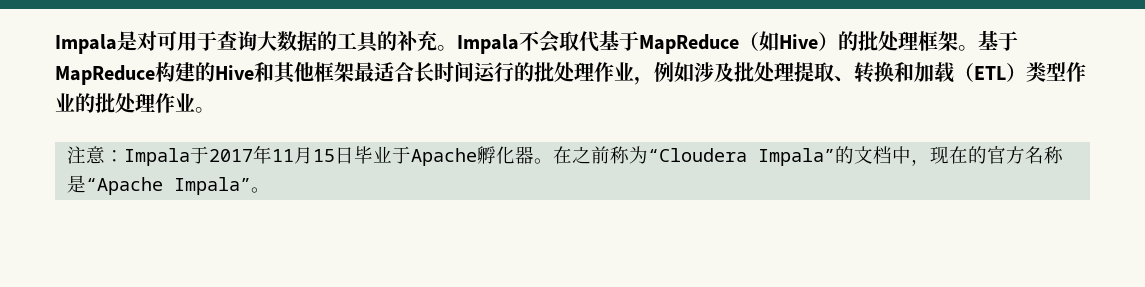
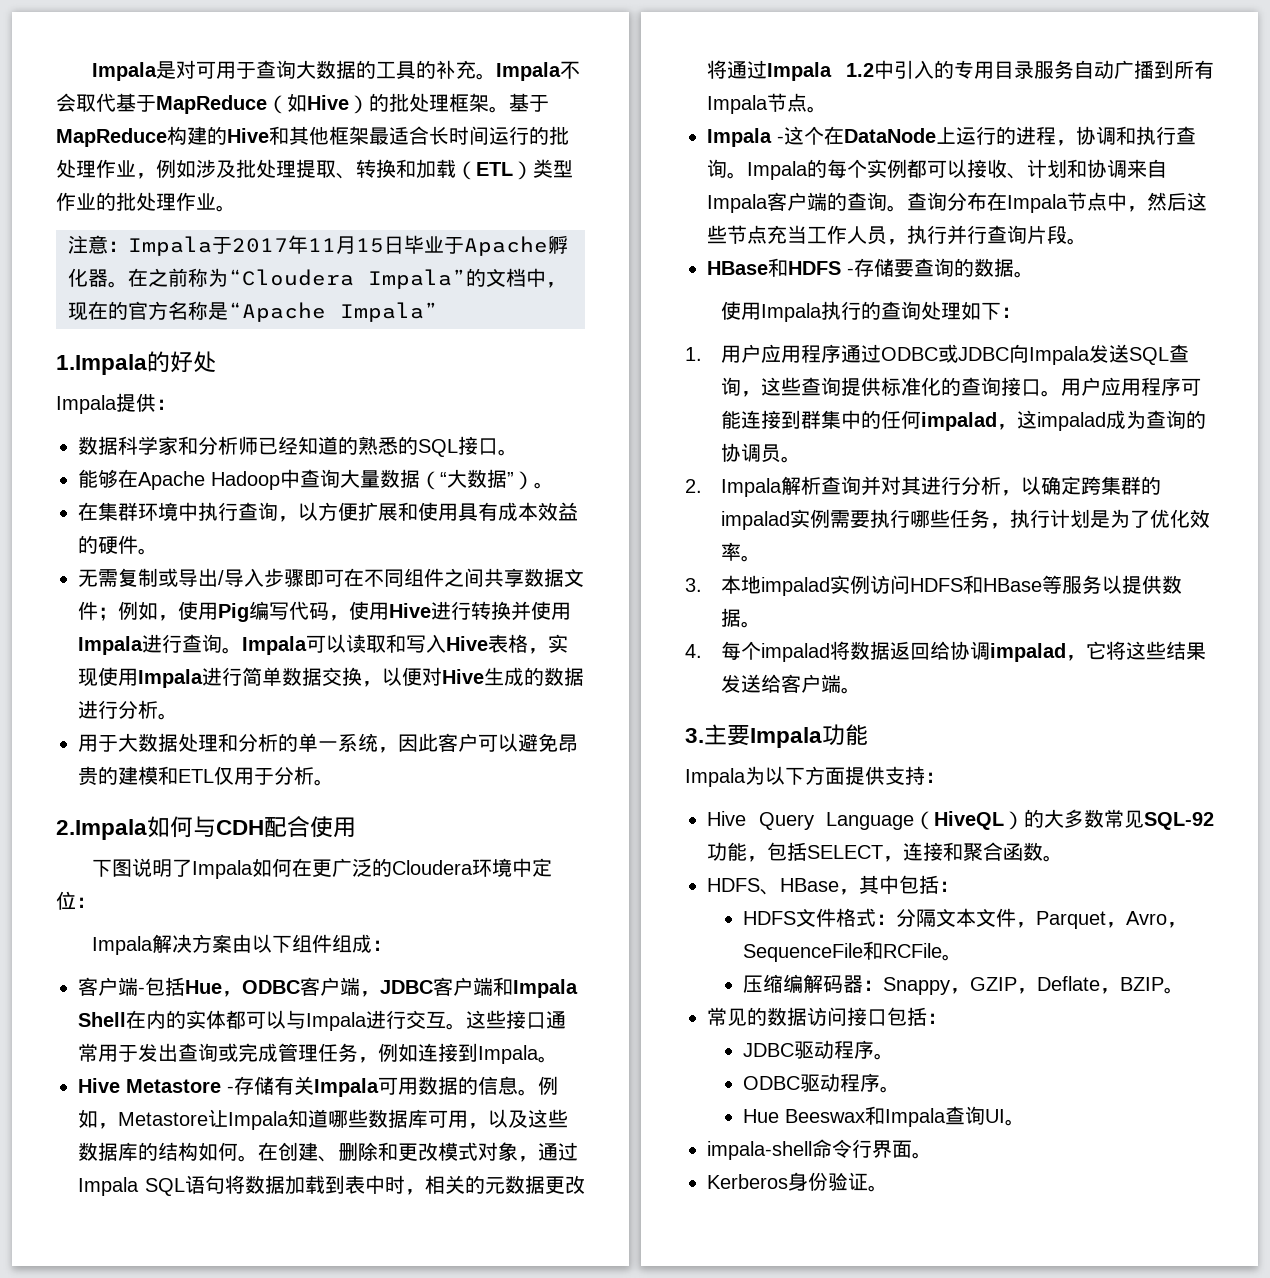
(251, 186) none -> [56,351,216,375] [56,393,176,414] [78,436,518,457] [78,469,554,490] [78,502,578,522] [78,535,158,555] [78,568,584,588] [78,601,571,622] [78,634,568,655] [78,667,584,688] [78,700,178,720] [78,733,578,753] [78,766,334,786] [56,816,356,840] [91,858,552,879] [56,891,96,910] [91,934,392,955] [78,977,578,998] [78,1010,566,1031] [78,1043,558,1064] [78,1076,558,1097] [78,1109,568,1130] [78,1142,578,1162] [78,1175,585,1196] [707,60,1214,81] [707,93,827,114] [707,126,1196,147] [707,159,1167,180] [707,192,1207,213] [707,225,1087,245] [707,258,1034,278] [720,301,1021,322] [685,344,1189,365] [720,377,1201,397] [720,410,1206,431] [720,443,801,463] [685,476,1161,497] [720,509,1210,530] [720,542,761,562] [685,575,1182,596] [720,608,761,628] [685,641,1206,662] [720,674,861,694] [685,724,868,748] [685,766,945,787] [707,809,1214,830] [707,842,1063,862] [707,875,959,895] [742,908,1187,929] [742,941,962,962] [742,974,1184,995] [707,1007,947,1026] [742,1040,894,1060] [742,1073,900,1093] [742,1106,1025,1127] [707,1139,932,1160] [707,1172,868,1191] // 1.Impala的好处 // Impala提供： // 数据科学家和分析师已经知道的熟悉的SQL接口。 // 能够在Apache Hadoop中查询大量数据（“大数据”）。 // 在集群环境中执行查询，以方便扩展和使用具有成本效益的硬件。 // 无需复制或导出/导入步骤即可在不同组件之间共享数据文件；例如，使用Pig编写代码，使用Hive进行转换并使用Impala进行查询。Impala可以读取和写入Hive表格，实现使用Impala进行简单数据交换，以便对Hive生成的数据进行分析。 // 用于大数据处理和分析的单一系统，因此客户可以避免昂贵的建模和ETL仅用于分析。 // 2.Impala如何与CDH配合使用 // 下图说明了Impala如何在更广泛的Cloudera环境中定位： // Impala解决方案由以下组件组成： // 客户端-包括Hue，ODBC客户端，JDBC客户端和Impala Shell在内的实体都可以与Impala进行交互。这些接口通常用于发出查询或完成管理任务，例如连接到Impala。 // Hive Metastore -存储有关Impala可用数据的信息。例如，Metastore让Impala知道哪些数据库可用，以及这些数据库的结构如何。在创建、删除和更改模式对象，通过Impala SQL语句将数据加载到表中时，相关的元数据更改将通过Impala 1.2中引入的专用目录服务自动广播到所有Impala节点。 // Impala -这个在DataNode上运行的进程，协调和执行查询。Impala的每个实例都可以接收、计划和协调来自Impala客户端的查询。查询分布在Impala节点中，然后这些节点充当工作人员，执行并行查询片段。 // HBase和HDFS -存储要查询的数据。 // 使用Impala执行的查询处理如下： // 1.用户应用程序通过ODBC或JDBC向Impala发送SQL查询，这些查询提供标准化的查询接口。用户应用程序可能连接到群集中的任何impalad，这impalad成为查询的协调员。 // 2. Impala解析查询并对其进行分析，以确定跨集群的impalad实例需要执行哪些任务，执行计划是为了优化效率。 // 3.本地impalad实例访问HDFS和HBase等服务以提供数据。 // 4.每个impalad将数据返回给协调impalad，它将这些结果发送给客户端。 // 3.主要Impala功能 // Impala为以下方面提供支持： // Hive Query Language（HiveQL）的大多数常见SQL-92功能，包括SELECT，连接和聚合函数。 // HDFS、HBase，其中包括： // HDFS文件格式：分隔文本文件，Parquet，Avro，SequenceFile和RCFile。 // 压缩编解码器：Snappy，GZIP，Deflate，BZIP。 // 常见的数据访问接口包括： // JDBC驱动程序。 // ODBC驱动程序。 // Hue Beeswax和Impala查询UI。 // impala-shell命令行界面。 // Kerberos身份验证

